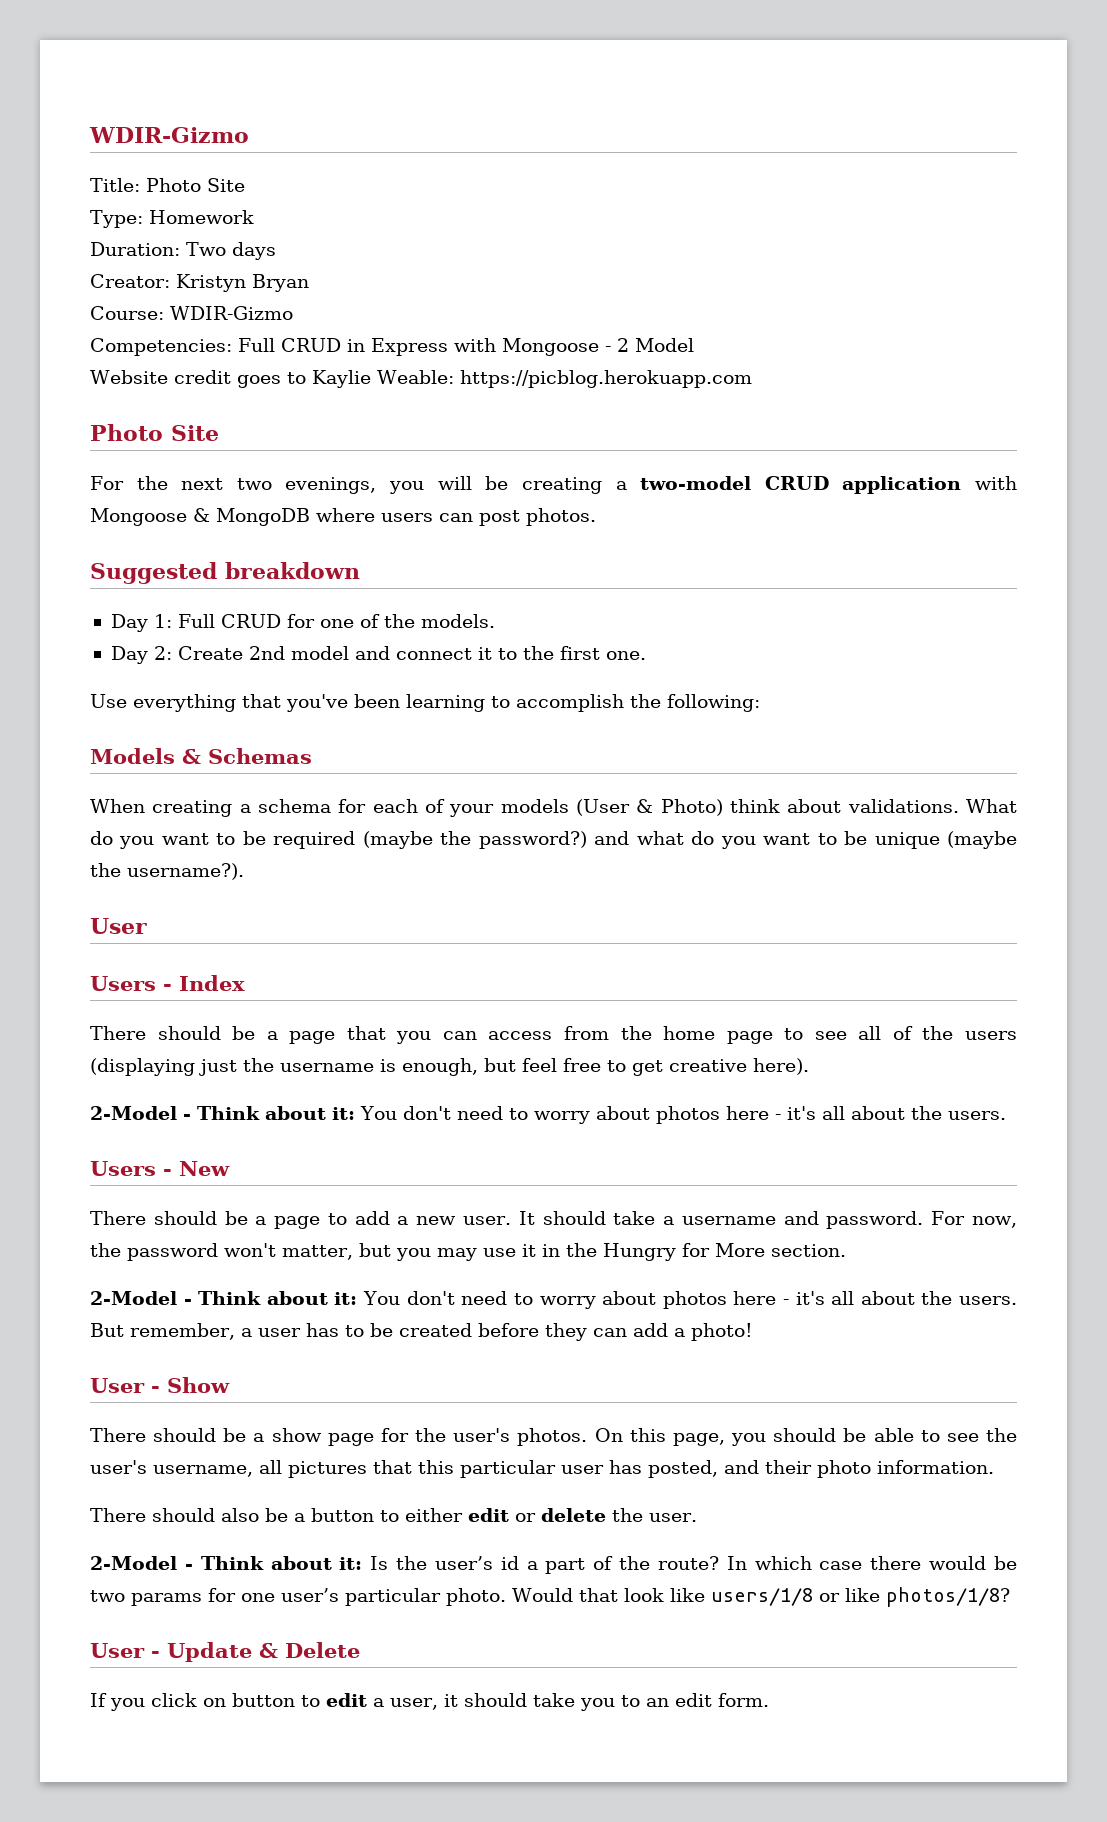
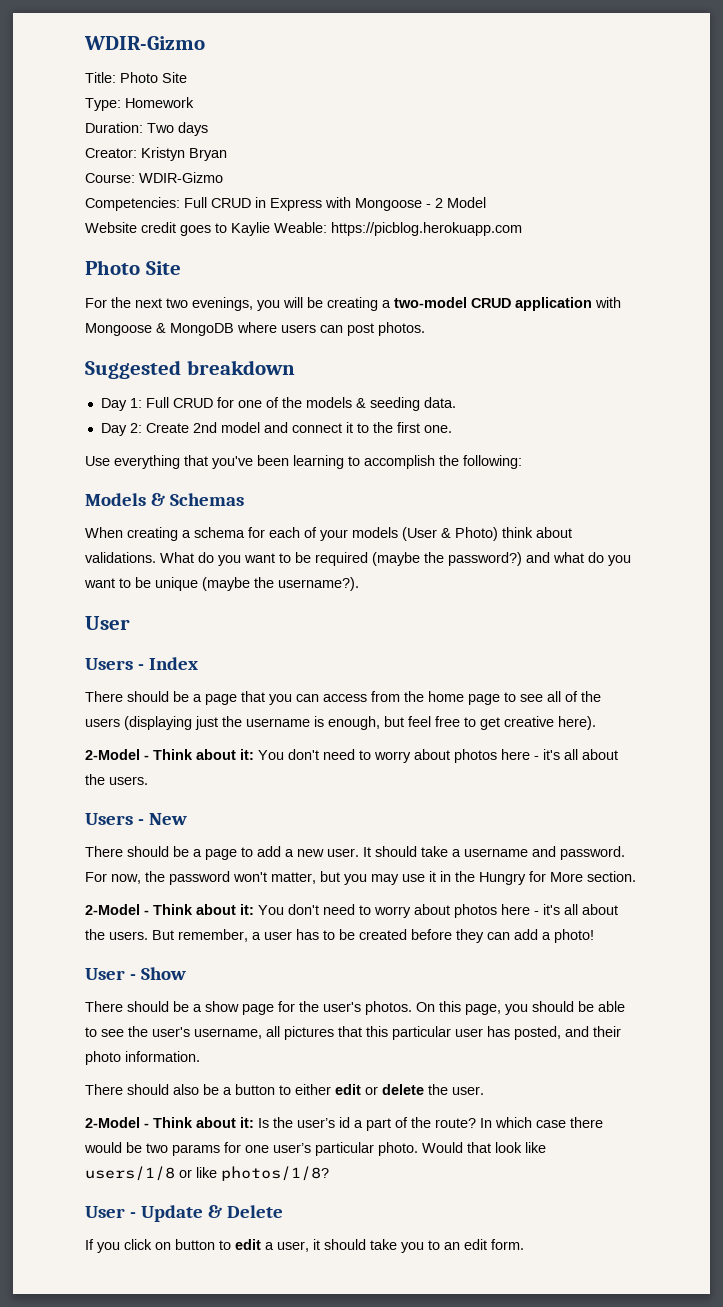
[420,614,495,628] models. -> [305,397,456,411] models & seeding data.

